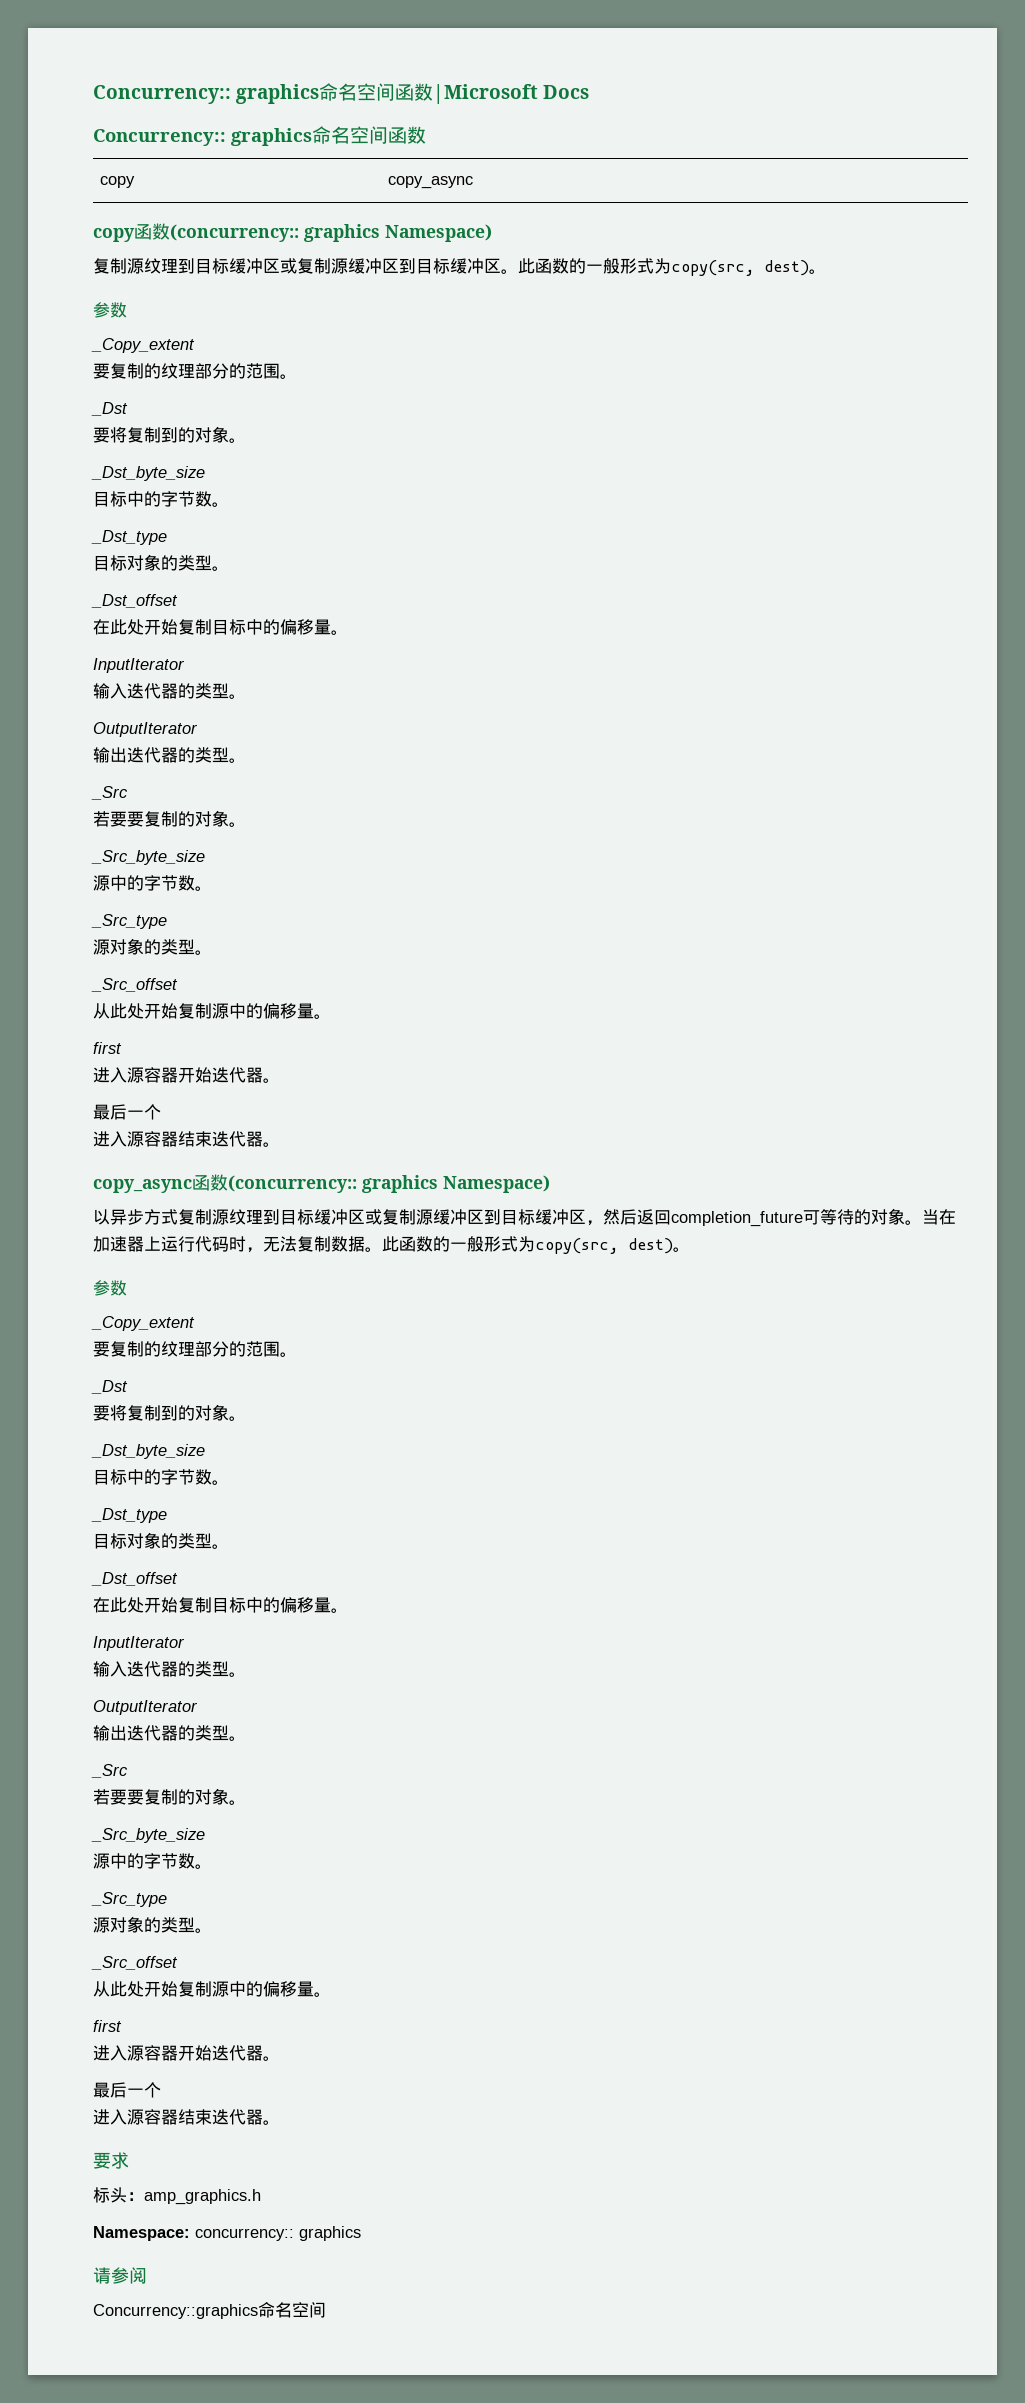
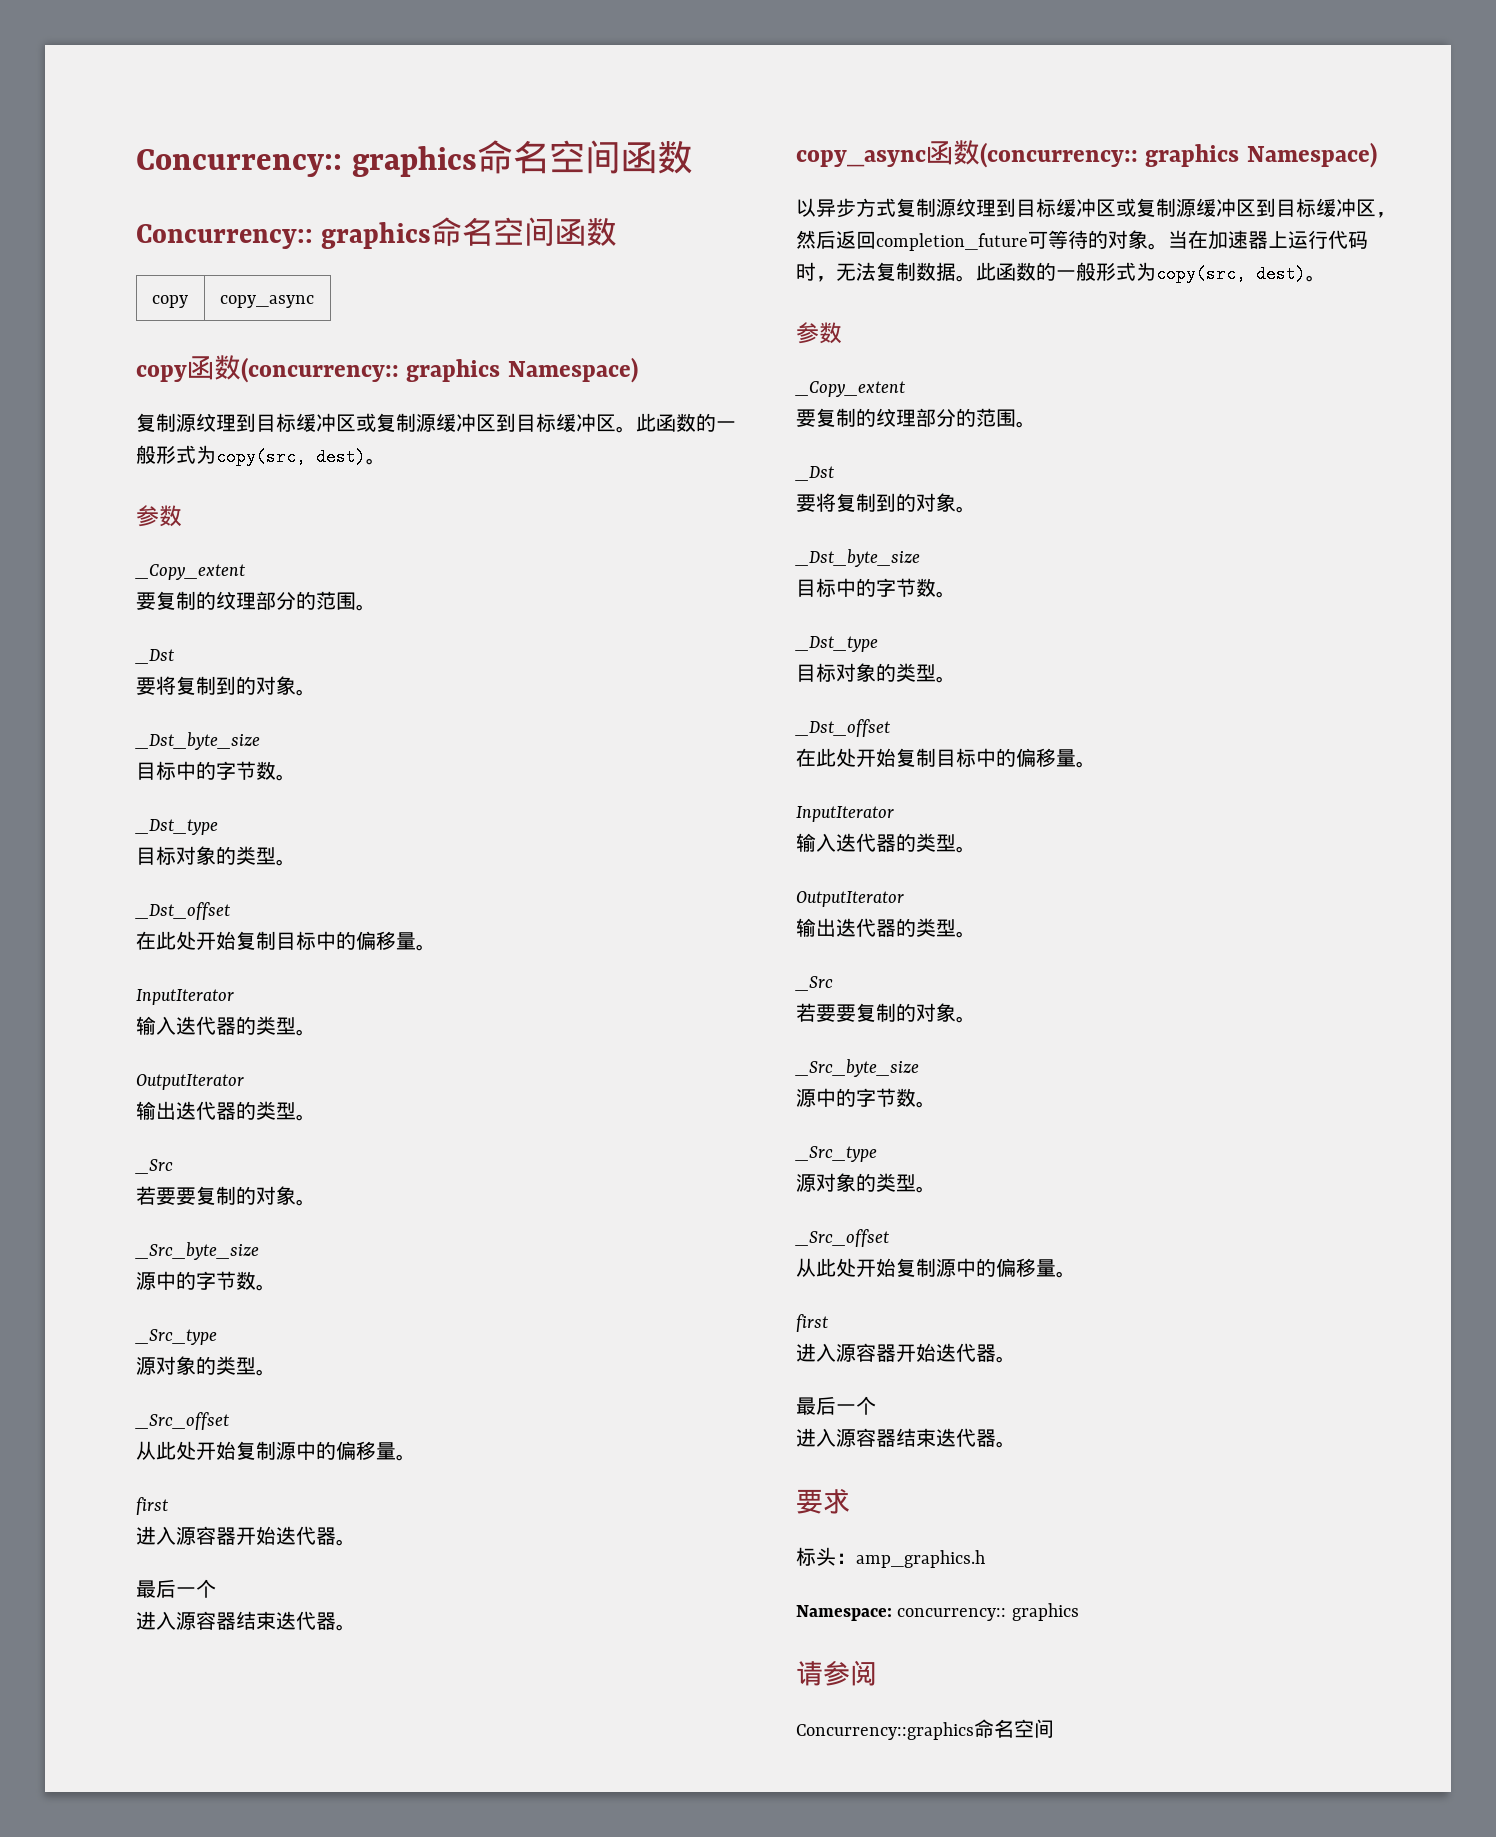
[93,83,590,104] Concurrency:: graphics命名空间函数|Microsoft Docs -> [136,140,693,177] Concurrency:: graphics命名空间函数

